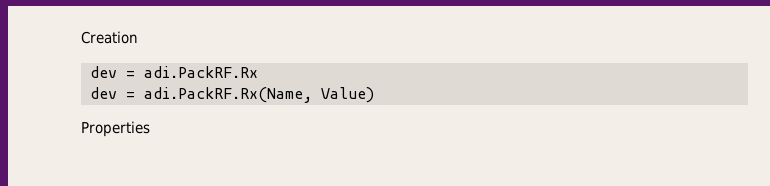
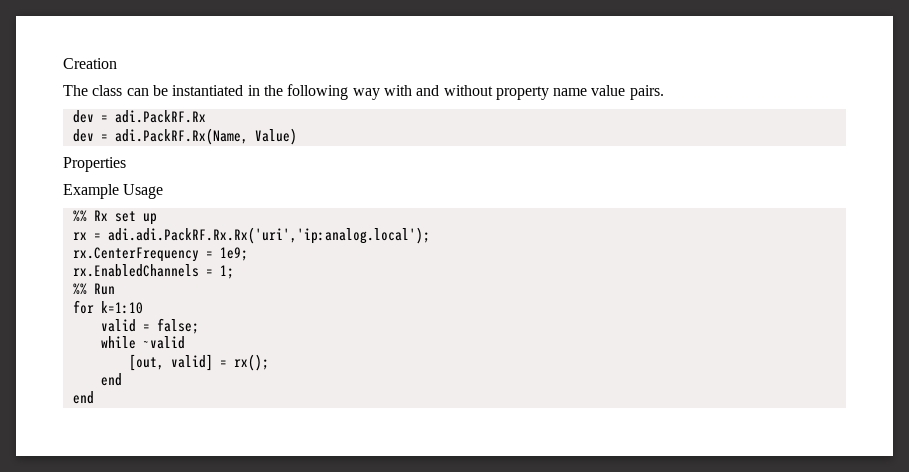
(138, 37) none -> [63,84,664,100] // The class can be instantiated in the following way with and without property name value pairs.
(150, 129) none -> [63,184,164,199] [72,210,157,225] [72,227,430,244] [72,247,248,262] [72,264,234,279] [72,283,115,295] [72,300,143,314] [100,318,199,334] [100,336,185,349] [128,354,269,371] [100,373,122,386] [72,391,94,404] // Example Usage // %% Rx set up // rx = adi.adi.PackRF.Rx.Rx('uri','ip:analog.local'); // rx.CenterFrequency = 1e9; // rx.EnabledChannels = 1; // %% Run // for k=1:10 // valid = false; // while ~valid // [out, valid] = rx(); // end // end

